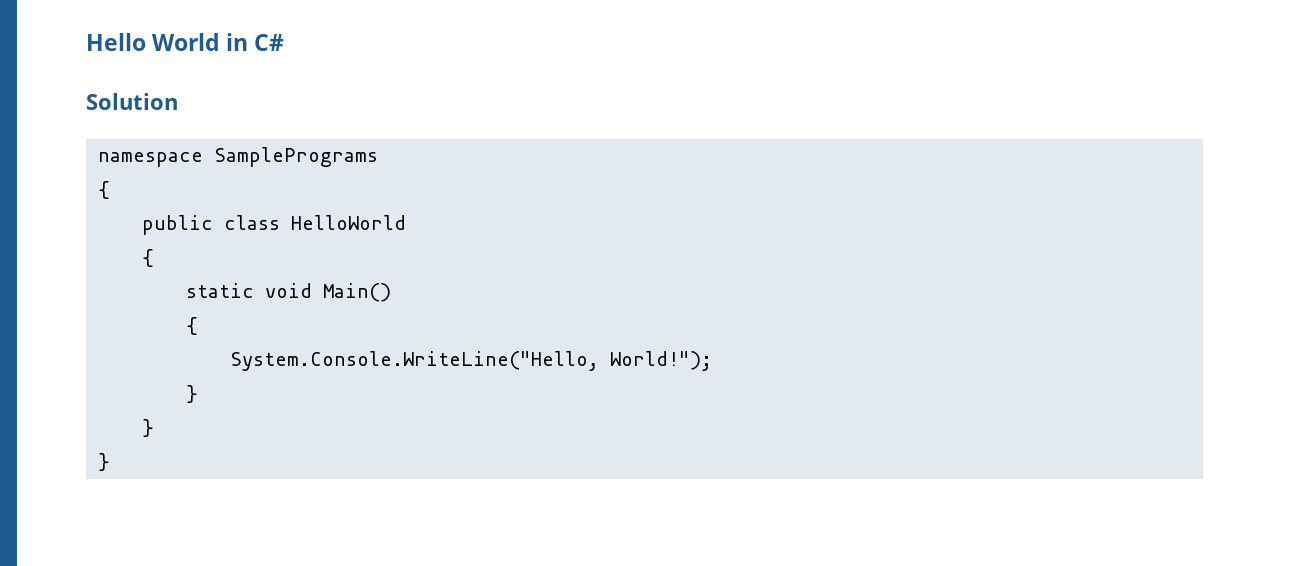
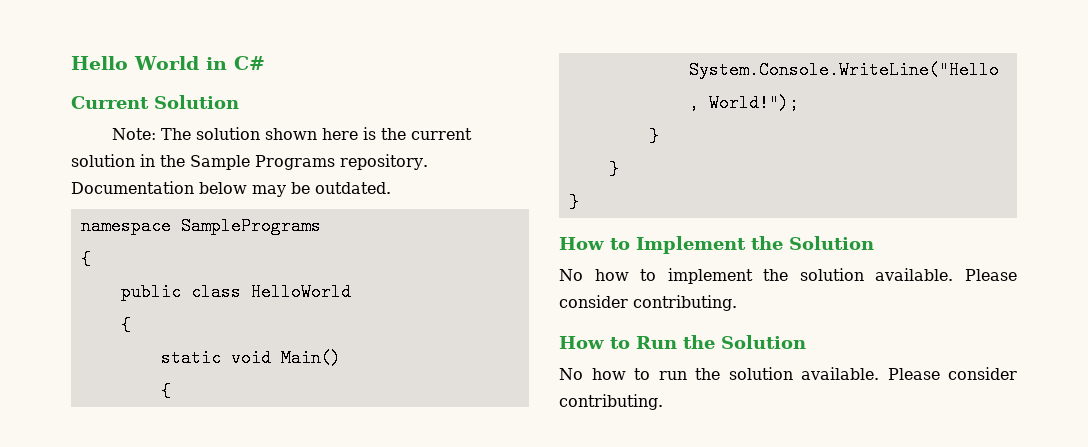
[86,93,178,110] Solution -> [71,95,239,109] [112,127,473,140] [71,154,428,170] [71,181,391,197] Current Solution // Note: The solution shown here is the current solution in the Sample Programs repository. Documentation below may be outdated.
(110, 462) none -> [559,236,874,254] [559,268,1017,284] [559,295,737,311] [559,335,806,349] [559,367,1017,380] [559,394,663,410] // How to Implement the Solution // No how to implement the solution available. Please consider contributing. // How to Run the Solution // No how to run the solution available. Please consider contributing.

